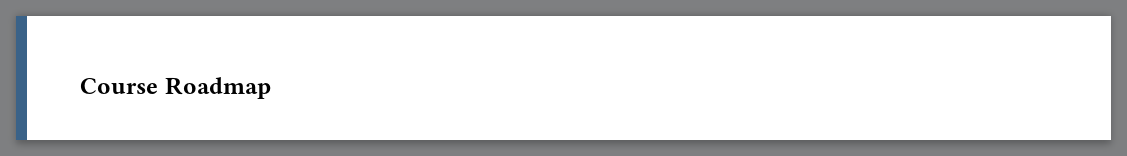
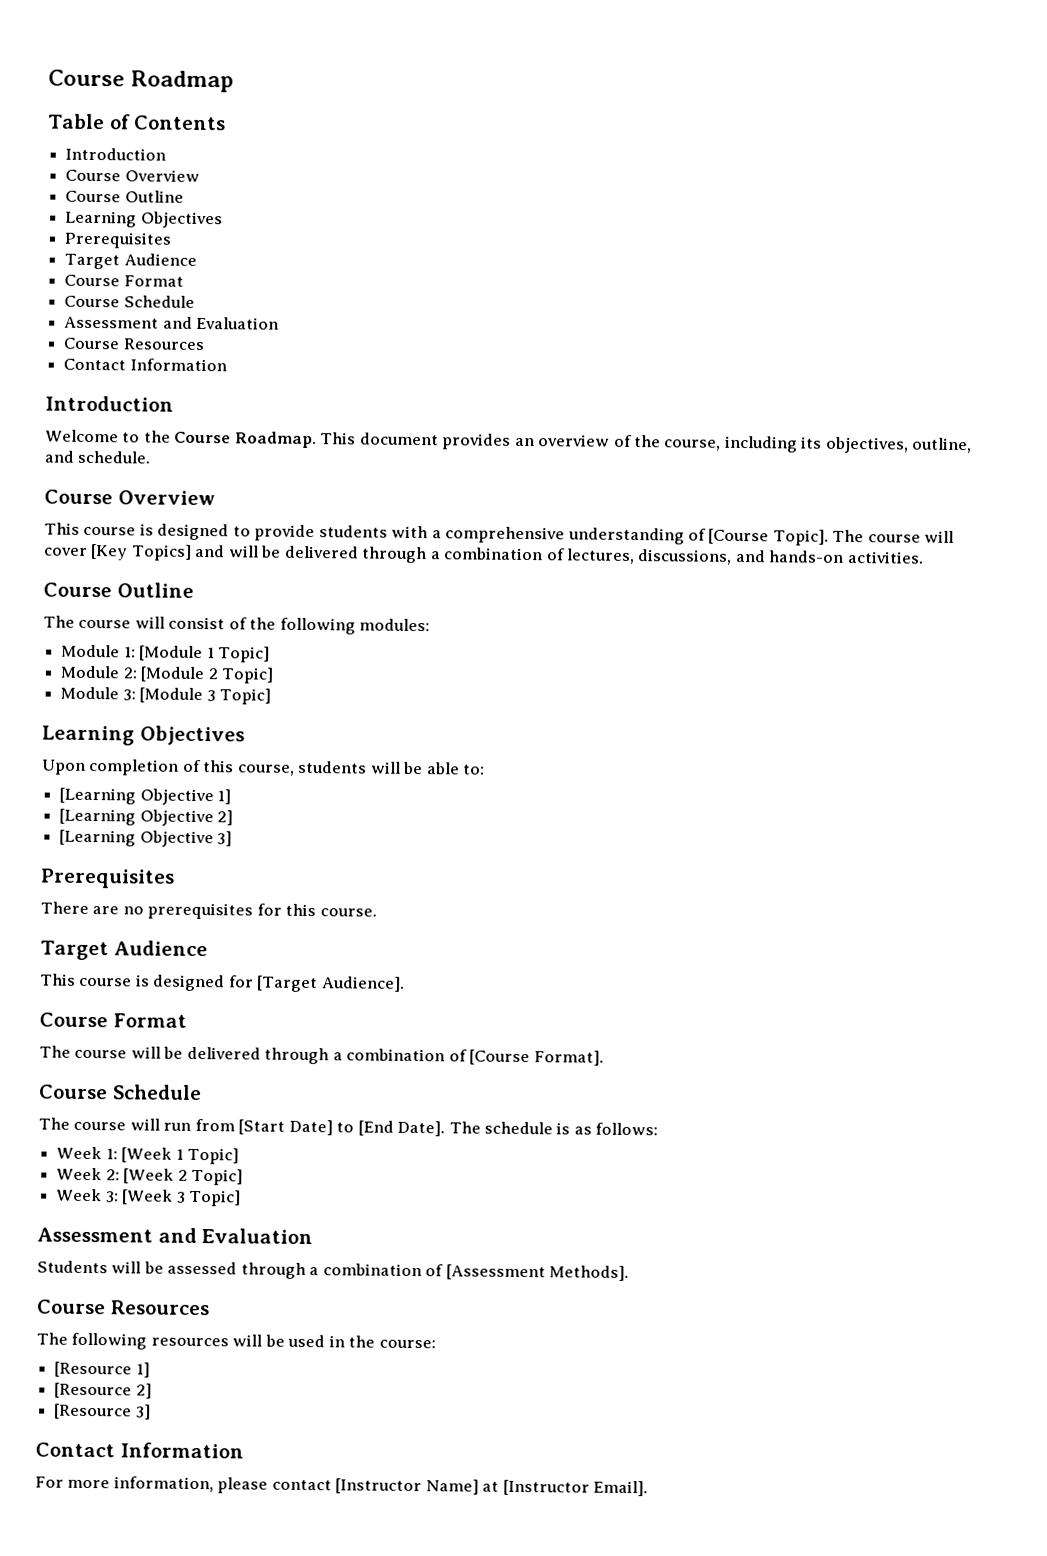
(271, 88) none -> [47,113,227,131] [65,147,167,161] [65,169,200,182] [65,190,184,203] [65,210,223,229] [64,231,173,249] [64,253,197,270] [64,274,184,287] [64,295,195,308] [64,316,280,330] [63,337,205,351] [63,358,227,372] [45,395,174,412] [45,429,973,454] [44,450,152,464] [44,489,215,506] [44,522,955,546] [44,543,924,565] [43,582,194,598] [43,615,431,635] [61,644,270,663] [60,665,274,684] [60,686,271,705] [42,725,245,746] [42,758,486,776] [59,787,232,806] [59,808,234,827] [59,829,233,848] [40,868,175,889] [40,901,377,920] [40,940,208,961] [40,973,405,993] [39,1012,187,1028] [39,1045,604,1066] [39,1084,202,1101] [38,1117,659,1137] [56,1146,239,1165] [56,1167,243,1186] [56,1188,241,1207] [37,1227,314,1245] [37,1260,630,1282] [37,1299,210,1316] [36,1332,436,1350] [54,1361,150,1378] [54,1382,152,1399] [54,1403,151,1420] [35,1442,244,1459] [35,1476,649,1497] // Table of Contents // Introduction // Course Overview // Course Outline // Learning Objectives // Prerequisites // Target Audience // Course Format // Course Schedule // Assessment and Evaluation // Course Resources // Contact Information // Introduction // Welcome to the Course Roadmap. This document provides an overview of the course, including its objectives, outline, and schedule. // Course Overview // This course is designed to provide students with a comprehensive understanding of [Course Topic]. The course will cover [Key Topics] and will be delivered through a combination of lectures, discussions, and hands-on activities. // Course Outline // The course will consist of the following modules: // Module 1: [Module 1 Topic] // Module 2: [Module 2 Topic] // Module 3: [Module 3 Topic] // Learning Objectives // Upon completion of this course, students will be able to: // [Learning Objective 1] // [Learning Objective 2] // [Learning Objective 3] // Prerequisites // There are no prerequisites for this course. // Target Audience // This course is designed for [Target Audience]. // Course Format // The course will be delivered through a combination of [Course Format]. // Course Schedule // The course will run from [Start Date] to [End Date]. The schedule is as follows: // Week 1: [Week 1 Topic] // Week 2: [Week 2 Topic] // Week 3: [Week 3 Topic] // Assessment and Evaluation // Students will be assessed through a combination of [Assessment Methods]. // Course Resources // The following resources will be used in the course: // [Resource 1] // [Resource 2] // [Resource 3] // Contact Information // For more information, please contact [Instructor Name] at [Instructor Email].

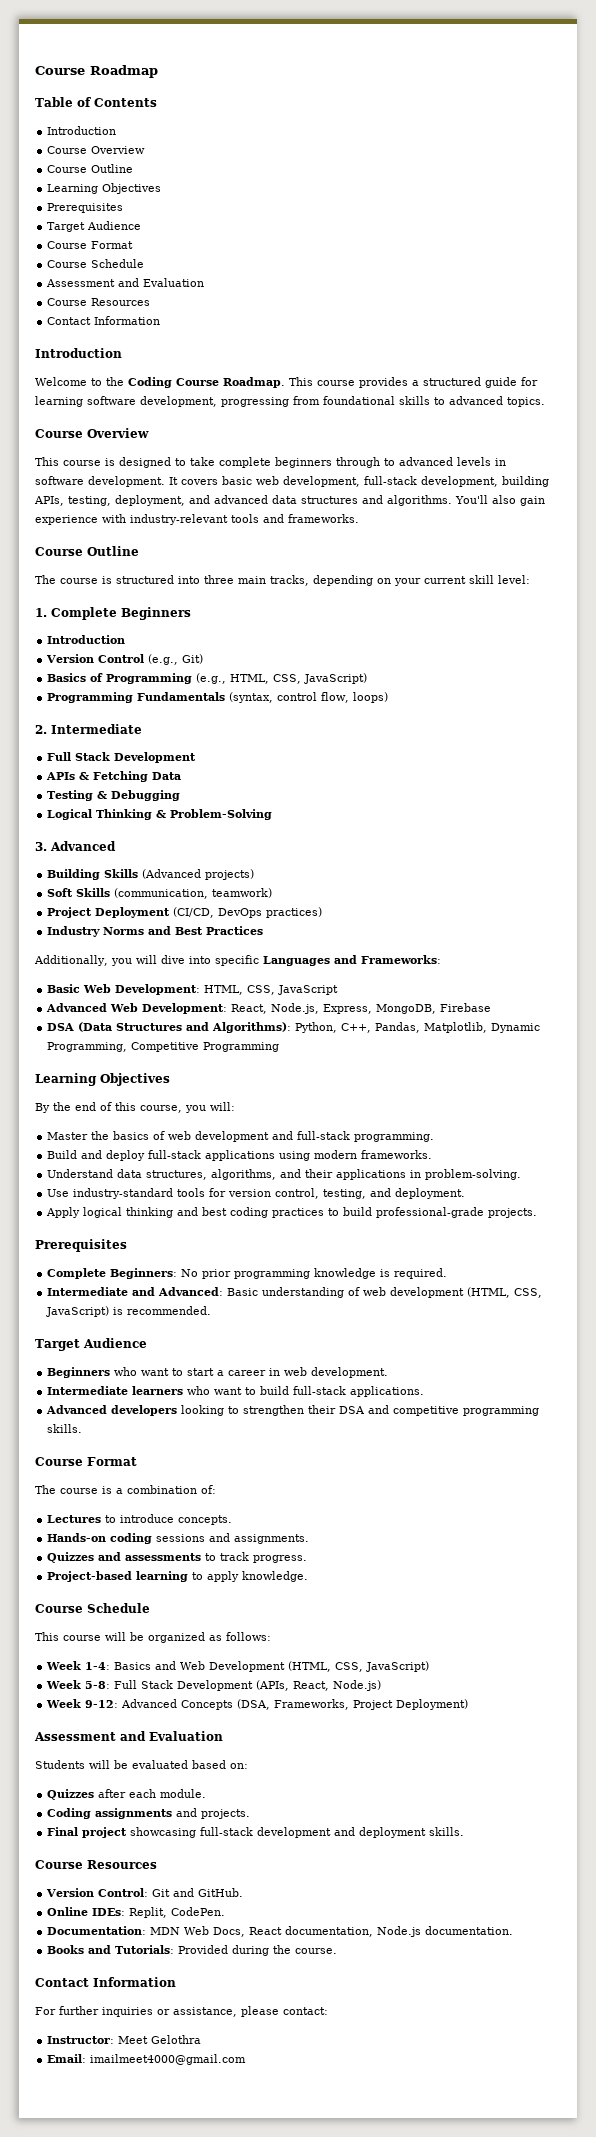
(171, 436) none -> [128,377,172,388] Coding
[359,432,973,454] [44,450,152,464] document provides an overview of the course, including its objectives, outline, and schedule. -> [317,377,538,388] [35,396,545,407] course provides a structured guide for learning software development, progressing from foundational skills to advanced topics.
[254,524,955,546] [44,543,924,565] [43,582,194,598] [43,615,431,635] [61,644,270,663] [60,665,274,684] [60,686,271,705] [42,725,245,746] [42,758,486,776] [59,787,232,806] [59,808,234,827] [59,829,233,848] [40,868,175,889] [40,901,377,920] [40,940,208,961] [40,973,405,993] [39,1012,187,1028] [39,1045,604,1066] [39,1084,202,1101] [38,1117,659,1137] [56,1146,239,1165] [56,1167,243,1186] [56,1188,241,1207] provide students with a comprehensive understanding of [Course Topic]. The course will cover [Key Topics] and will be delivered through a combination of lectures, discussions, and hands-on activities. // Course Outline // The course will consist of the following modules: // Module 1: [Module 1 Topic] // Module 2: [Module 2 Topic] // Module 3: [Module 3 Topic] // Learning Objectives // Upon completion of this course, students will be able to: // [Learning Objective 1] // [Learning Objective 2] // [Learning Objective 3] // Prerequisites // There are no prerequisites for this course. // Target Audience // This course is designed for [Target Audience]. // Course Format // The course will be delivered through a combination of [Course Format]. // Course Schedule // The course will run from [Start Date] to [End Date]. The schedule is as follows: // Week 1: [Week 1 Topic] // Week 2: [Week 2 Topic] // Week 3: [Week 3 Topic] -> [190,457,506,468] [35,476,549,487] [34,495,545,506] [35,514,359,525] [35,546,139,556] [35,575,530,586] [35,607,191,620] [47,635,126,644] [46,654,204,665] [47,673,368,684] [47,692,389,703] [35,724,142,734] [47,752,197,763] [46,771,182,782] [47,790,181,801] [47,809,273,820] [35,841,116,851] [47,869,255,880] [47,888,273,899] [47,907,323,918] [47,926,264,937] [34,955,441,966] [47,984,339,995] [46,1003,492,1014] [47,1022,541,1033] [47,1042,280,1052] [35,1073,170,1086] [35,1102,235,1113] [47,1131,435,1142] [47,1150,433,1161] [47,1169,522,1180] [47,1188,466,1199] [46,1207,538,1218] [35,1239,127,1252] [47,1268,448,1279] [47,1287,543,1298] [46,1306,212,1317] [35,1338,147,1351] [47,1367,389,1378] [47,1386,425,1397] [46,1405,540,1416] [47,1424,83,1433] [35,1457,137,1466] [35,1485,216,1494] [47,1514,233,1525] [47,1533,310,1544] [47,1552,308,1563] [47,1571,309,1582] [35,1603,150,1613] [35,1632,271,1643] [46,1661,430,1672] [46,1680,382,1691] [46,1699,469,1710] take complete beginners through to advanced levels in software development. It covers basic web development, full-stack development, building APIs, testing, deployment, and advanced data structures and algorithms. You'll also gain experience with industry-relevant tools and frameworks. // Course Outline // The course is structured into three main tracks, depending on your current skill level: // 1. Complete Beginners // Introduction // Version Control (e.g., Git) // Basics of Programming (e.g., HTML, CSS, JavaScript) // Programming Fundamentals (syntax, control flow, loops) // 2. Intermediate // Full Stack Development // APIs & Fetching Data // Testing & Debugging // Logical Thinking & Problem-Solving // 3. Advanced // Building Skills (Advanced projects) // Soft Skills (communication, teamwork) // Project Deployment (CI/CD, DevOps practices) // Industry Norms and Best Practices // Additionally, you will dive into specific Languages and Frameworks: // Basic Web Development: HTML, CSS, JavaScript // Advanced Web Development: React, Node.js, Express, MongoDB, Firebase // DSA (Data Structures and Algorithms): Python, C++, Pandas, Matplotlib, Dynamic Programming, Competitive Programming // Learning Objectives // By the end of this course, you will: // Master the basics of web development and full-stack programming. // Build and deploy full-stack applications using modern frameworks. // Understand data structures, algorithms, and their applications in problem-solving. // Use industry-standard tools for version control, testing, and deployment. // Apply logical thinking and best coding practices to build professional-grade projects. // Prerequisites // Complete Beginners: No prior programming knowledge is required. // Intermediate and Advanced: Basic understanding of web development (HTML, CSS, JavaScript) is recommended. // Target Audience // Beginners who want to start a career in web development. // Intermediate learners who want to build full-stack applications. // Advanced developers looking to strengthen their DSA and competitive programming skills. // Course Format // The course is a combination of: // Lectures to introduce concepts. // Hands-on coding sessions and assignments. // Quizzes and assessments to track progress. // Project-based learning to apply knowledge. // Course Schedule // This course will be organized as follows: // Week 1-4: Basics and Web Development (HTML, CSS, JavaScript) // Week 5-8: Full Stack Development (APIs, React, Node.js) // Week 9-12: Advanced Concepts (DSA, Frameworks, Project Deployment)
[167,1261,630,1282] [37,1299,210,1316] [36,1332,436,1350] [54,1361,150,1378] [54,1382,152,1399] [54,1403,151,1420] [35,1442,244,1459] [35,1476,649,1497] assessed through a combination of [Assessment Methods]. // Course Resources // The following resources will be used in the course: // [Resource 1] // [Resource 2] // [Resource 3] // Contact Information // For more information, please contact [Instructor Name] at [Instructor Email]. -> [132,1760,248,1769] [47,1789,207,1800] [47,1808,251,1819] [47,1827,465,1838] [35,1860,157,1869] [46,1888,244,1897] [47,1907,226,1918] [47,1926,514,1937] [47,1945,338,1956] [35,1977,176,1987] [35,2006,328,2017] [47,2035,202,2044] [47,2054,247,2065] evaluated based on: // Quizzes after each module. // Coding assignments and projects. // Final project showcasing full-stack development and deployment skills. // Course Resources // Version Control: Git and GitHub. // Online IDEs: Replit, CodePen. // Documentation: MDN Web Docs, React documentation, Node.js documentation. // Books and Tutorials: Provided during the course. // Contact Information // For further inquiries or assistance, please contact: // Instructor: Meet Gelothra // Email: imailmeet4000@gmail.com

